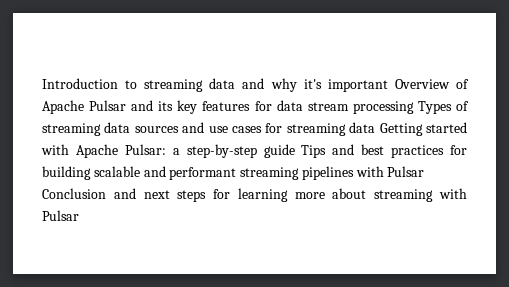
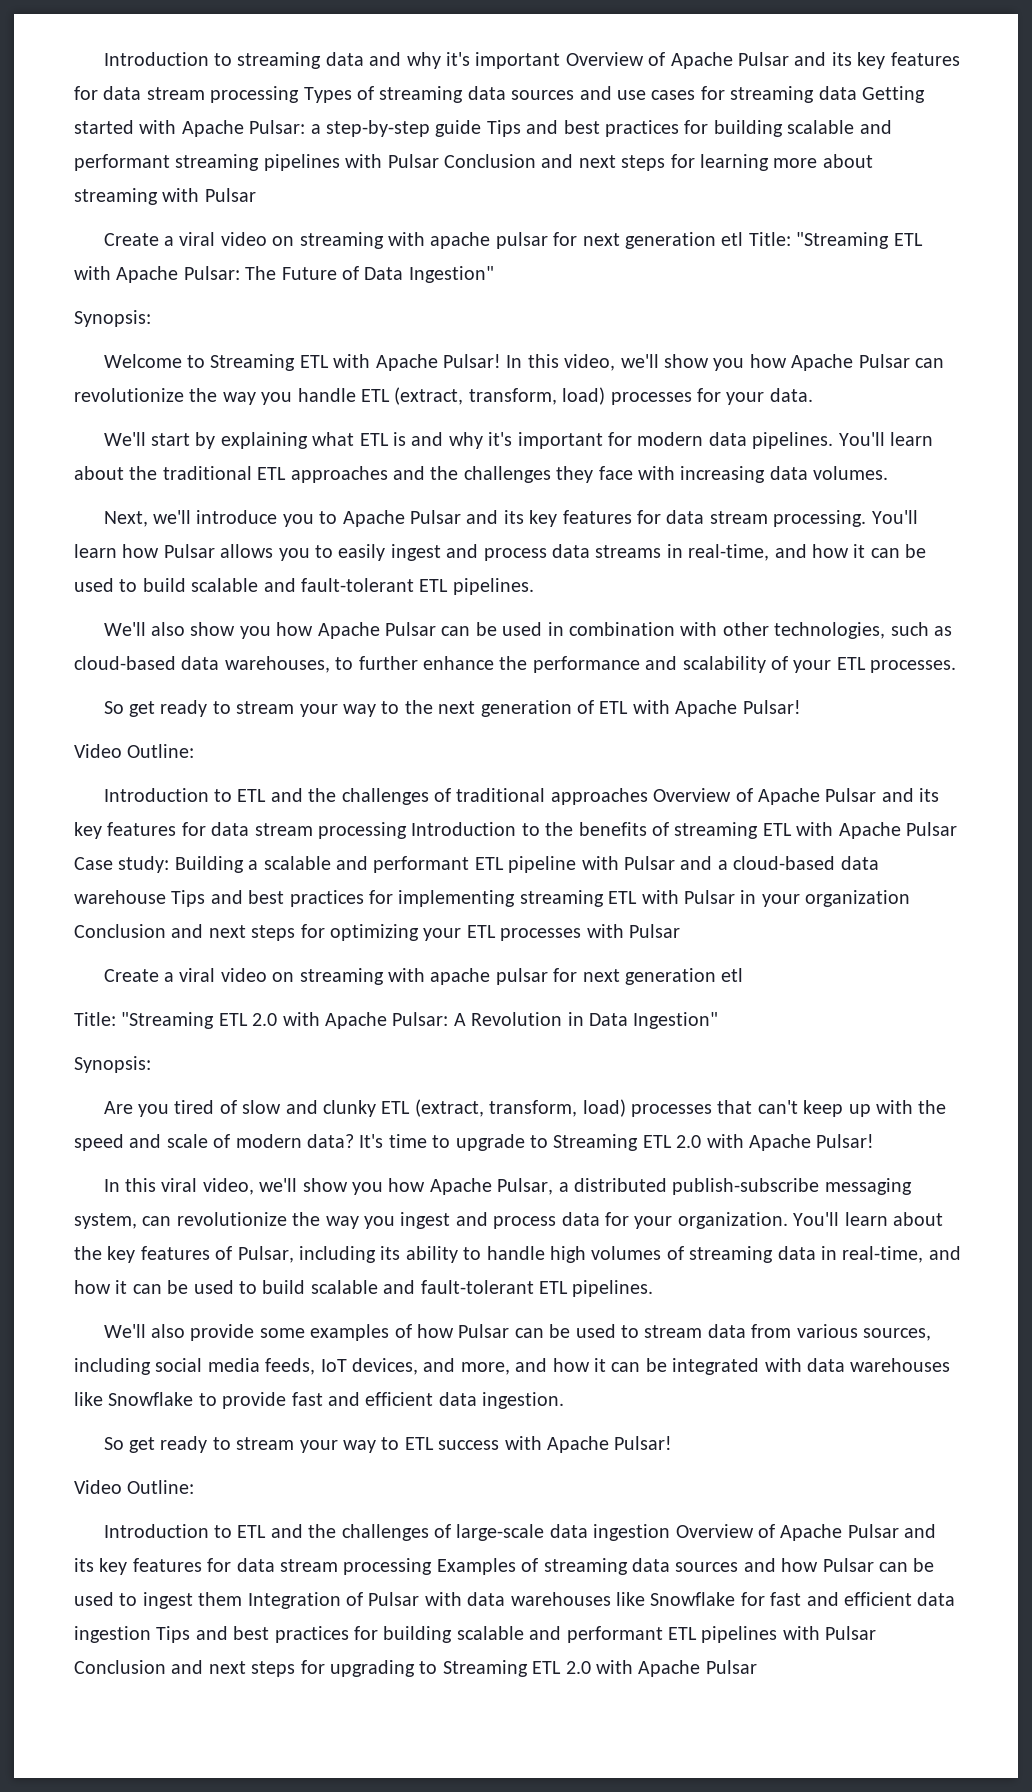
(79, 215) none -> [103,232,923,249] [74,266,494,283] [74,310,151,327] [103,354,944,371] [74,387,813,405] [103,432,933,449] [74,466,889,483] [103,510,918,527] [74,544,927,561] [74,578,534,595] [103,622,952,639] [74,656,957,673] [103,700,801,717] [74,744,195,758] [103,788,940,805] [74,822,957,839] [74,856,879,873] [74,890,911,907] [74,924,680,941] [103,968,744,985] [74,1012,719,1029] [74,1056,151,1073] [103,1099,947,1117] [74,1134,875,1151] [103,1178,912,1195] [74,1212,943,1229] [74,1246,961,1263] [74,1280,654,1297] [103,1324,931,1341] [74,1358,951,1375] [74,1392,565,1409] [103,1436,673,1453] [74,1480,195,1494] [103,1524,937,1541] [74,1558,935,1575] [74,1592,956,1609] [74,1626,877,1643] [74,1660,757,1677] // Create a viral video on streaming with apache pulsar for next generation etl Title: "Streaming ETL with Apache Pulsar: The Future of Data Ingestion" // Synopsis: // Welcome to Streaming ETL with Apache Pulsar! In this video, we'll show you how Apache Pulsar can revolutionize the way you handle ETL (extract, transform, load) processes for your data. // We'll start by explaining what ETL is and why it's important for modern data pipelines. You'll learn about the traditional ETL approaches and the challenges they face with increasing data volumes. // Next, we'll introduce you to Apache Pulsar and its key features for data stream processing. You'll learn how Pulsar allows you to easily ingest and process data streams in real-time, and how it can be used to build scalable and fault-tolerant ETL pipelines. // We'll also show you how Apache Pulsar can be used in combination with other technologies, such as cloud-based data warehouses, to further enhance the performance and scalability of your ETL processes. // So get ready to stream your way to the next generation of ETL with Apache Pulsar! // Video Outline: // Introduction to ETL and the challenges of traditional approaches Overview of Apache Pulsar and its key features for data stream processing Introduction to the benefits of streaming ETL with Apache Pulsar Case study: Building a scalable and performant ETL pipeline with Pulsar and a cloud-based data warehouse Tips and best practices for implementing streaming ETL with Pulsar in your organization Conclusion and next steps for optimizing your ETL processes with Pulsar // Create a viral video on streaming with apache pulsar for next generation etl // Title: "Streaming ETL 2.0 with Apache Pulsar: A Revolution in Data Ingestion" // Synopsis: // Are you tired of slow and clunky ETL (extract, transform, load) processes that can't keep up with the speed and scale of modern data? It's time to upgrade to Streaming ETL 2.0 with Apache Pulsar! // In this viral video, we'll show you how Apache Pulsar, a distributed publish-subscribe messaging system, can revolutionize the way you ingest and process data for your organization. You'll learn about the key features of Pulsar, including its ability to handle high volumes of streaming data in real-time, and how it can be used to build scalable and fault-tolerant ETL pipelines. // We'll also provide some examples of how Pulsar can be used to stream data from various sources, including social media feeds, IoT devices, and more, and how it can be integrated with data warehouses like Snowflake to provide fast and efficient data ingestion. // So get ready to stream your way to ETL success with Apache Pulsar! // Video Outline: // Introduction to ETL and the challenges of large-scale data ingestion Overview of Apache Pulsar and its key features for data stream processing Examples of streaming data sources and how Pulsar can be used to ingest them Integration of Pulsar with data warehouses like Snowflake for fast and efficient data ingestion Tips and best practices for building scalable and performant ETL pipelines with Pulsar Conclusion and next steps for upgrading to Streaming ETL 2.0 with Apache Pulsar

